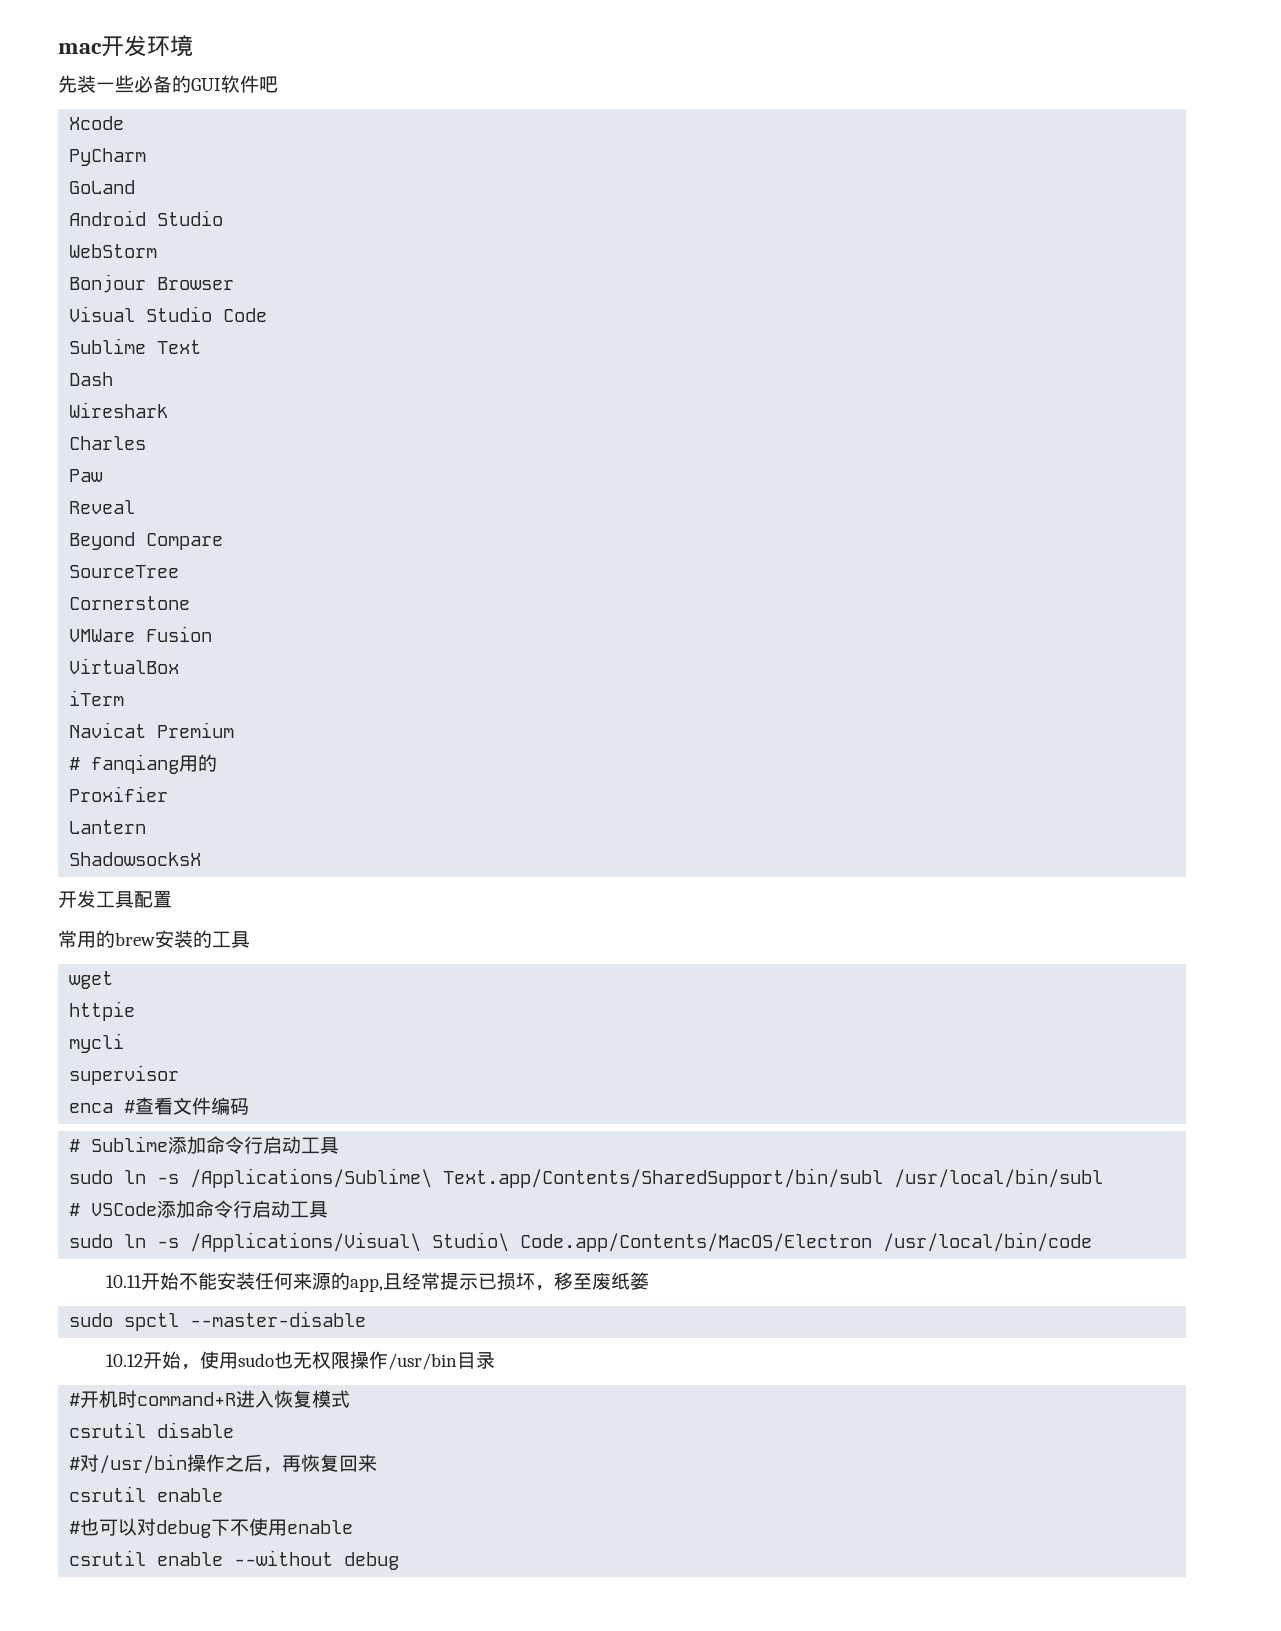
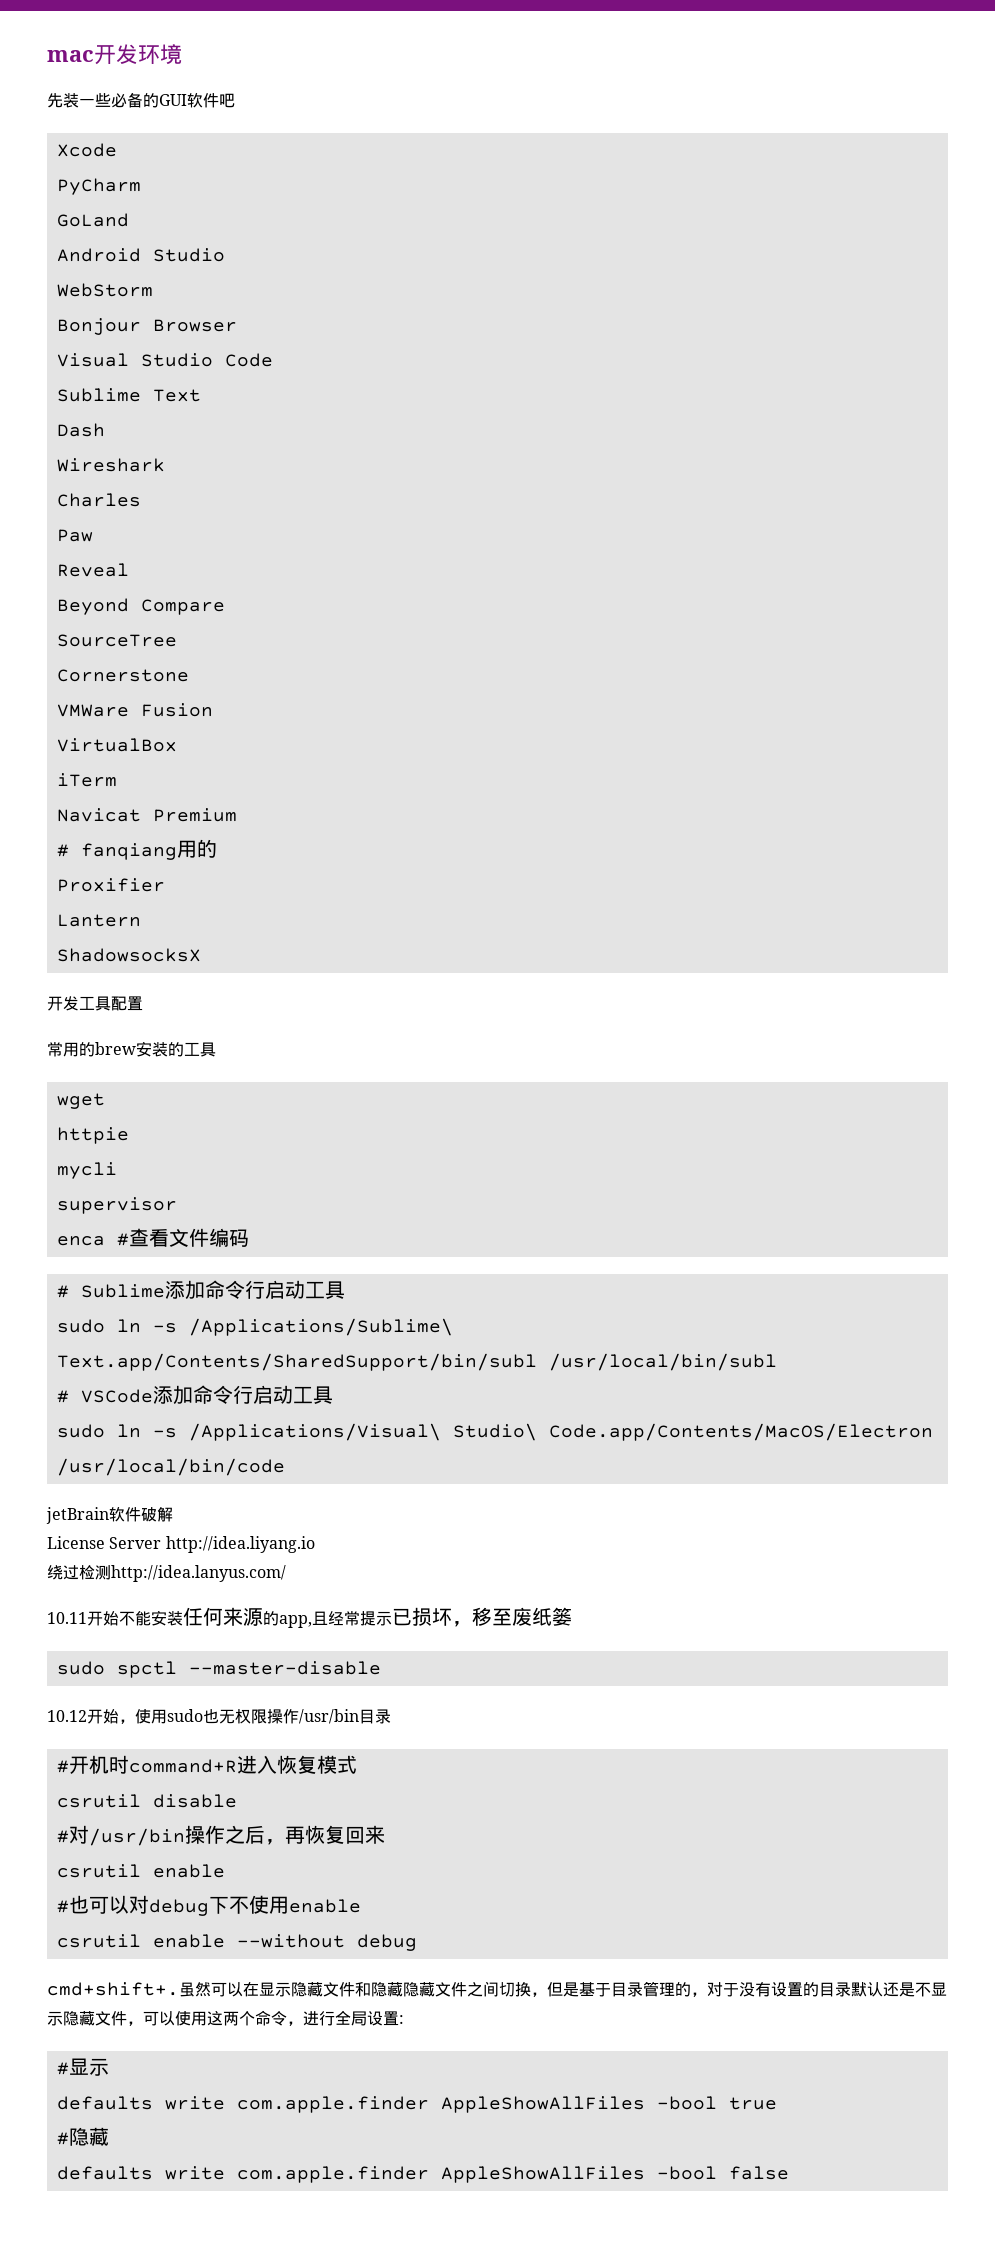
(1093, 1242) none -> [46,1506,173,1524] [47,1536,315,1553] [47,1565,286,1582] // jetBrain软件破解 // License Server http://idea.liyang.io // 绕过检测http://idea.lanyus.com/
(400, 1561) none -> [47,1981,947,1997] [47,2010,404,2026] [56,2058,109,2076] [56,2096,777,2113] [56,2127,109,2146] [56,2166,789,2183] // cmd+shift+.虽然可以在显示隐藏文件和隐藏隐藏文件之间切换，但是基于目录管理的，对于没有设置的目录默认还是不显示隐藏文件，可以使用这两个命令，进行全局设置: // #显示 // defaults write com.apple.finder AppleShowAllFiles -bool true // #隐藏 // defaults write com.apple.finder AppleShowAllFiles -bool false

